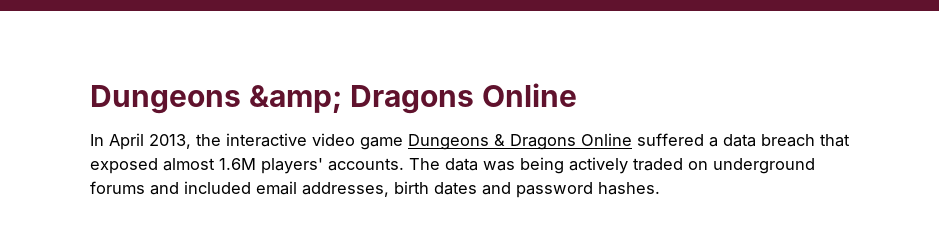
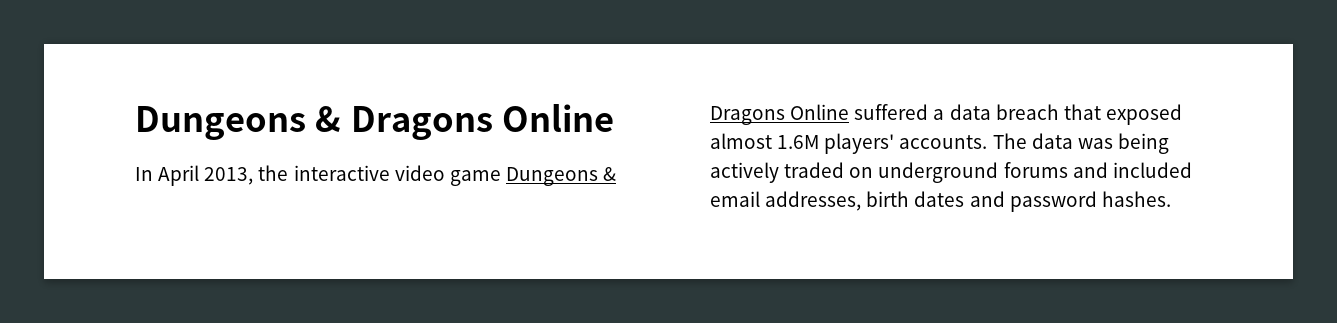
[90,85,343,114] Dungeons &amp; -> [135,106,342,140] Dungeons &

